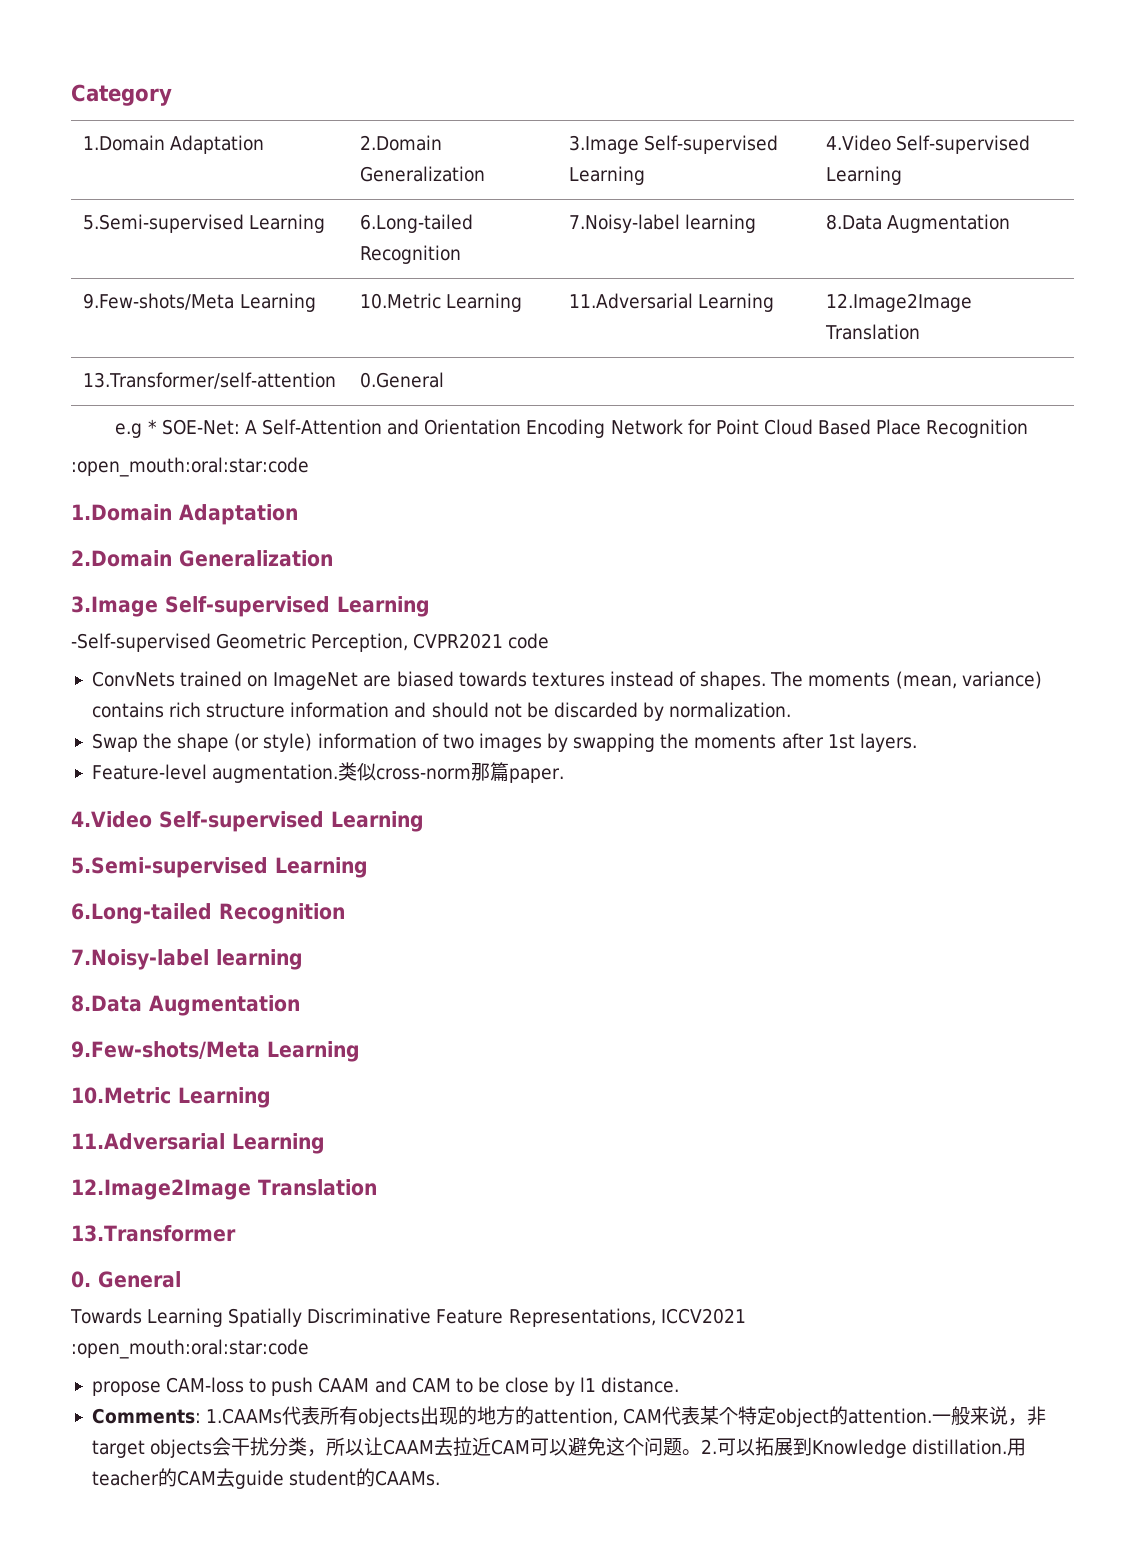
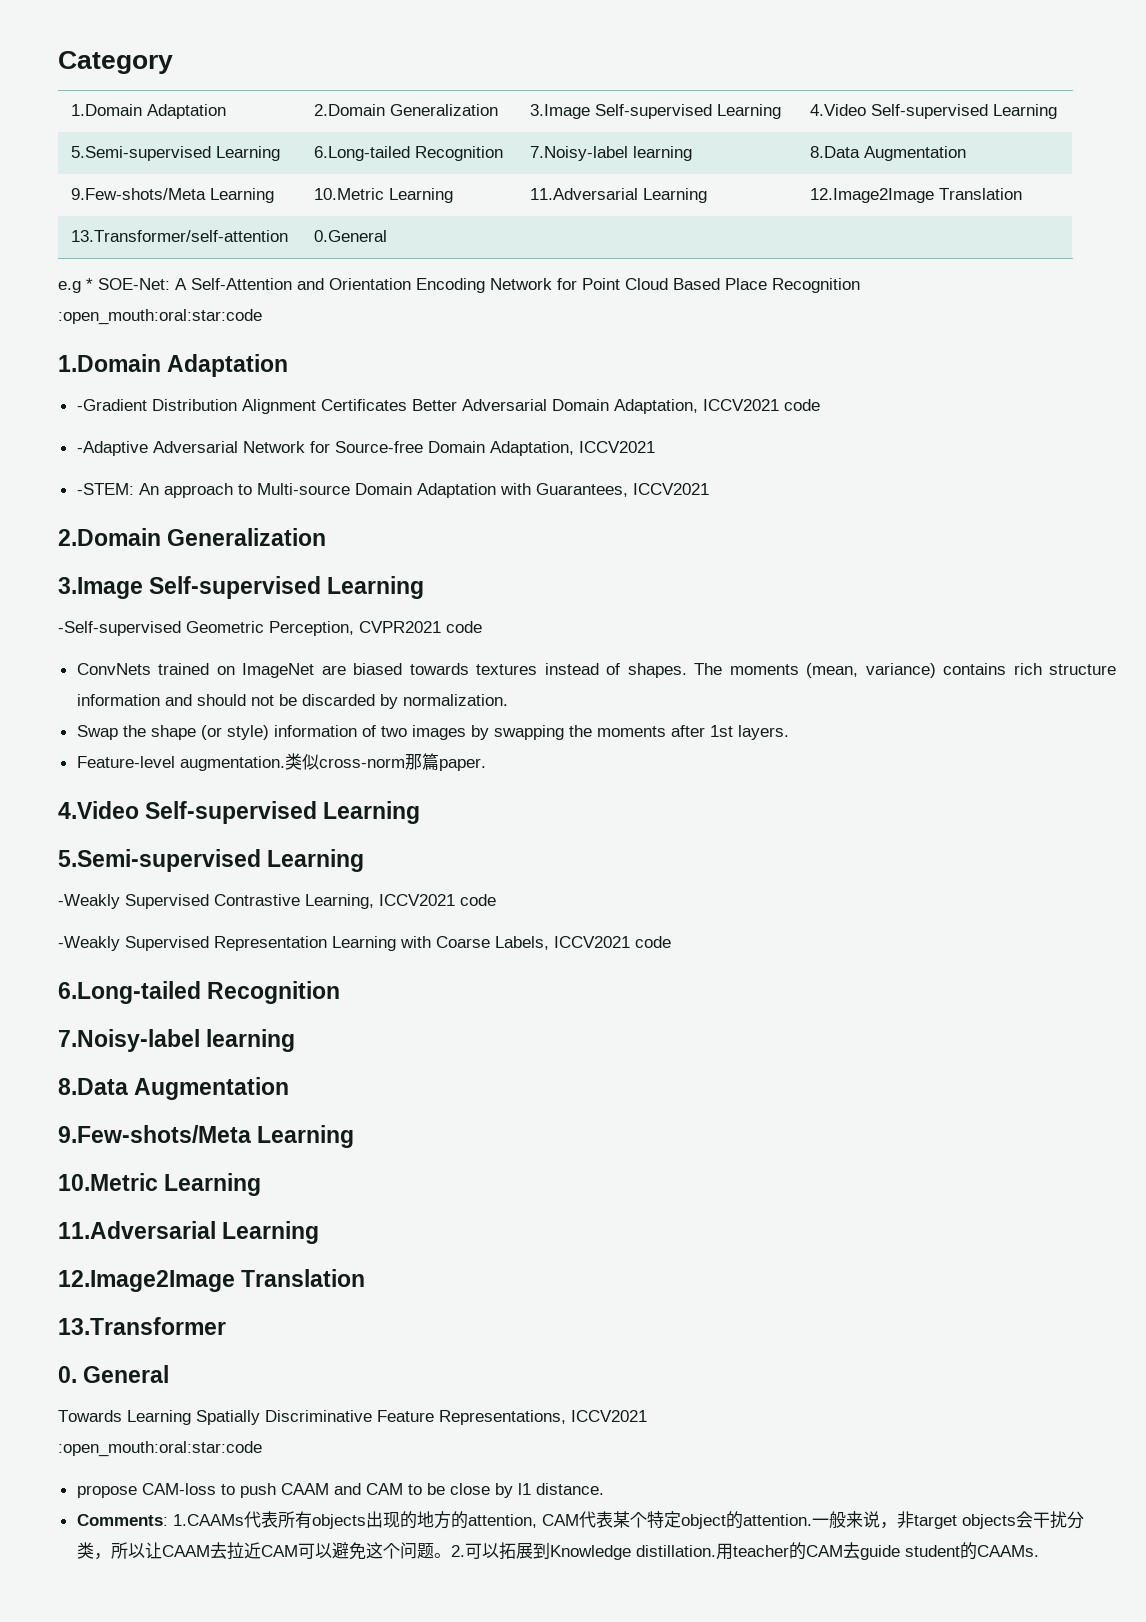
(298, 514) none -> [76,399,820,414] [76,441,655,456] [76,483,709,498] // -Gradient Distribution Alignment Certificates Better Adversarial Domain Adaptation, ICCV2021 code // -Adaptive Adversarial Network for Source-free Domain Adaptation, ICCV2021 // -STEM: An approach to Multi-source Domain Adaptation with Guarantees, ICCV2021
(368, 867) none -> [58,894,496,909] [58,936,671,951] // -Weakly Supervised Contrastive Learning, ICCV2021 code // -Weakly Supervised Representation Learning with Coarse Labels, ICCV2021 code

